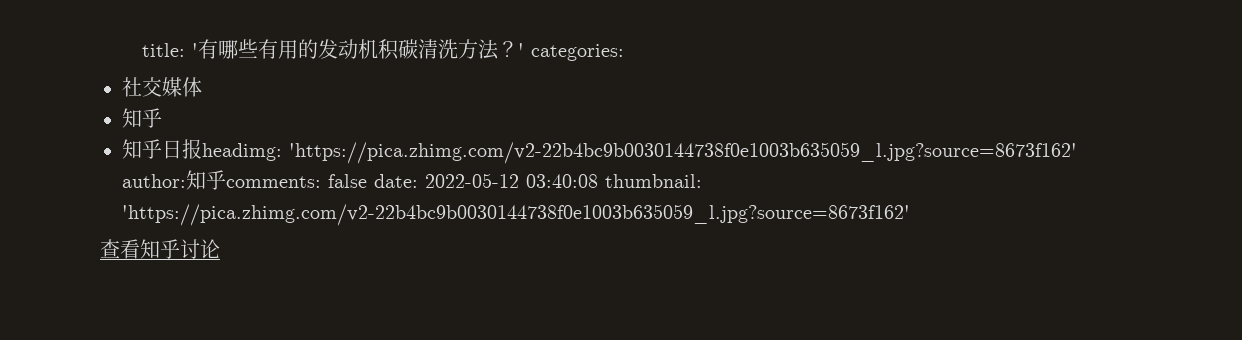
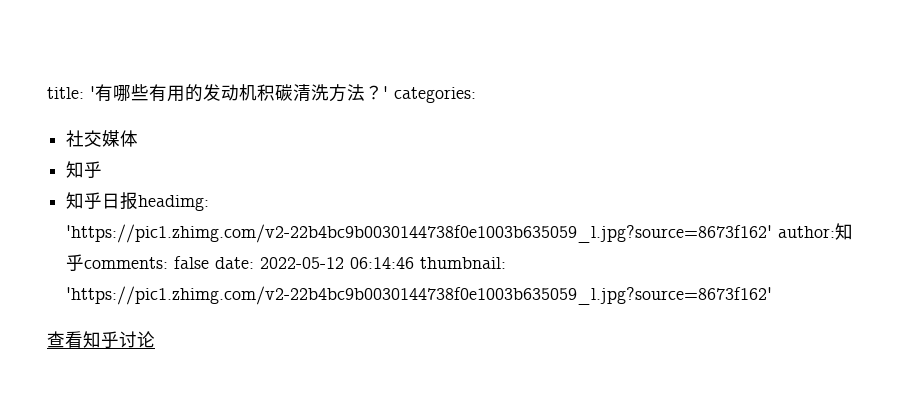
[289,142,1077,164] 'https://pica.zhimg.com/v2-22b4bc9b0030144738f0e1003b635059_l.jpg?source=8673f162' -> [66,224,773,243] 'https://pic1.zhimg.com/v2-22b4bc9b0030144738f0e1003b635059_l.jpg?source=8673f162'
[526,174,702,188] [122,204,910,226] 03:40:08 thumbnail: 'https://pica.zhimg.com/v2-22b4bc9b0030144738f0e1003b635059_l.jpg?source=8673f162' -> [350,257,507,269] [66,286,773,305] 06:14:46 thumbnail: 'https://pic1.zhimg.com/v2-22b4bc9b0030144738f0e1003b635059_l.jpg?source=8673f162'

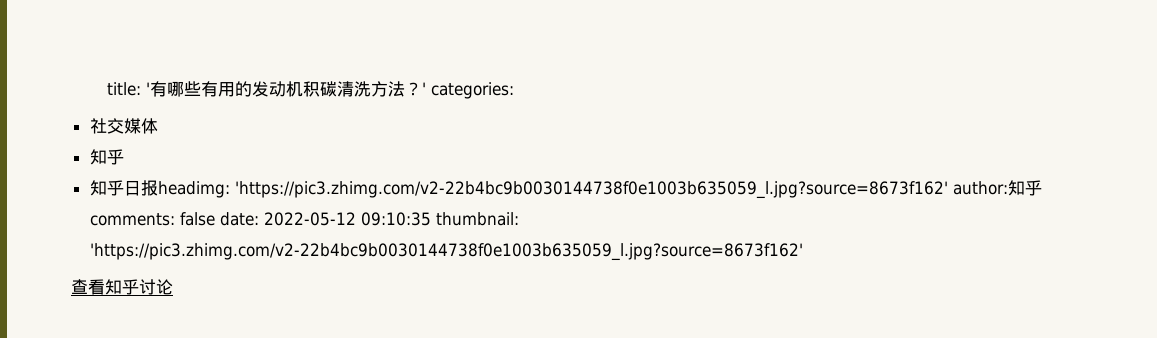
[66,224,773,243] 'https://pic1.zhimg.com/v2-22b4bc9b0030144738f0e1003b635059_l.jpg?source=8673f162' -> [234,181,948,199] 'https://pic3.zhimg.com/v2-22b4bc9b0030144738f0e1003b635059_l.jpg?source=8673f162'
[350,257,507,269] [66,286,773,305] 06:14:46 thumbnail: 'https://pic1.zhimg.com/v2-22b4bc9b0030144738f0e1003b635059_l.jpg?source=8673f162' -> [360,212,519,226] [89,243,803,261] 09:10:35 thumbnail: 'https://pic3.zhimg.com/v2-22b4bc9b0030144738f0e1003b635059_l.jpg?source=8673f162'

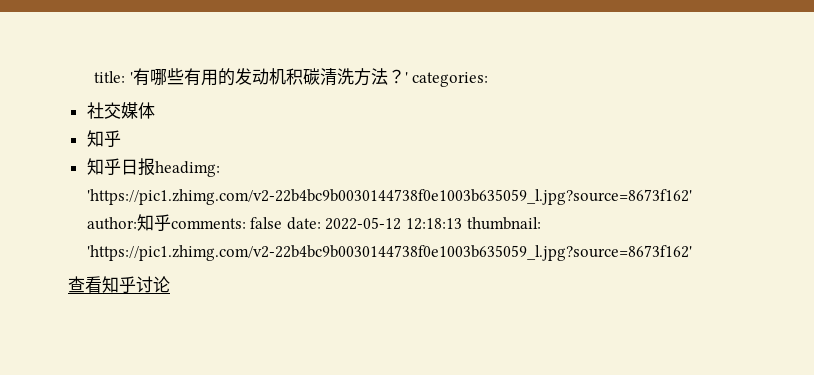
[234,181,948,199] 'https://pic3.zhimg.com/v2-22b4bc9b0030144738f0e1003b635059_l.jpg?source=8673f162' -> [86,189,692,205] 'https://pic1.zhimg.com/v2-22b4bc9b0030144738f0e1003b635059_l.jpg?source=8673f162'
[360,212,519,226] [89,243,803,261] 09:10:35 thumbnail: 'https://pic3.zhimg.com/v2-22b4bc9b0030144738f0e1003b635059_l.jpg?source=8673f162' -> [406,217,541,230] [86,245,692,261] 12:18:13 thumbnail: 'https://pic1.zhimg.com/v2-22b4bc9b0030144738f0e1003b635059_l.jpg?source=8673f162'

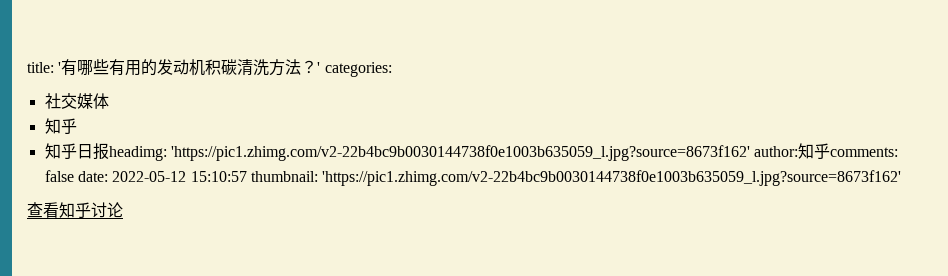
[406,218,463,230] 12:18:13 -> [190,171,247,182] 15:10:57

